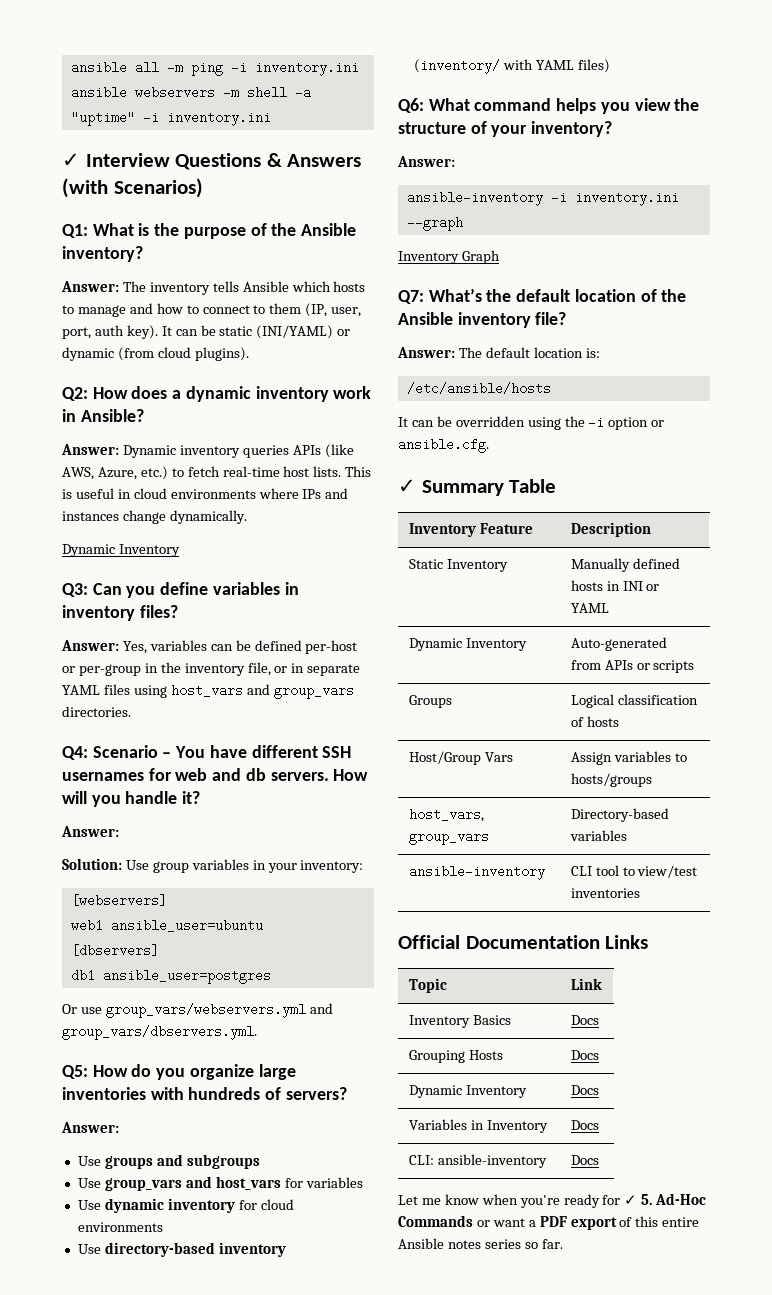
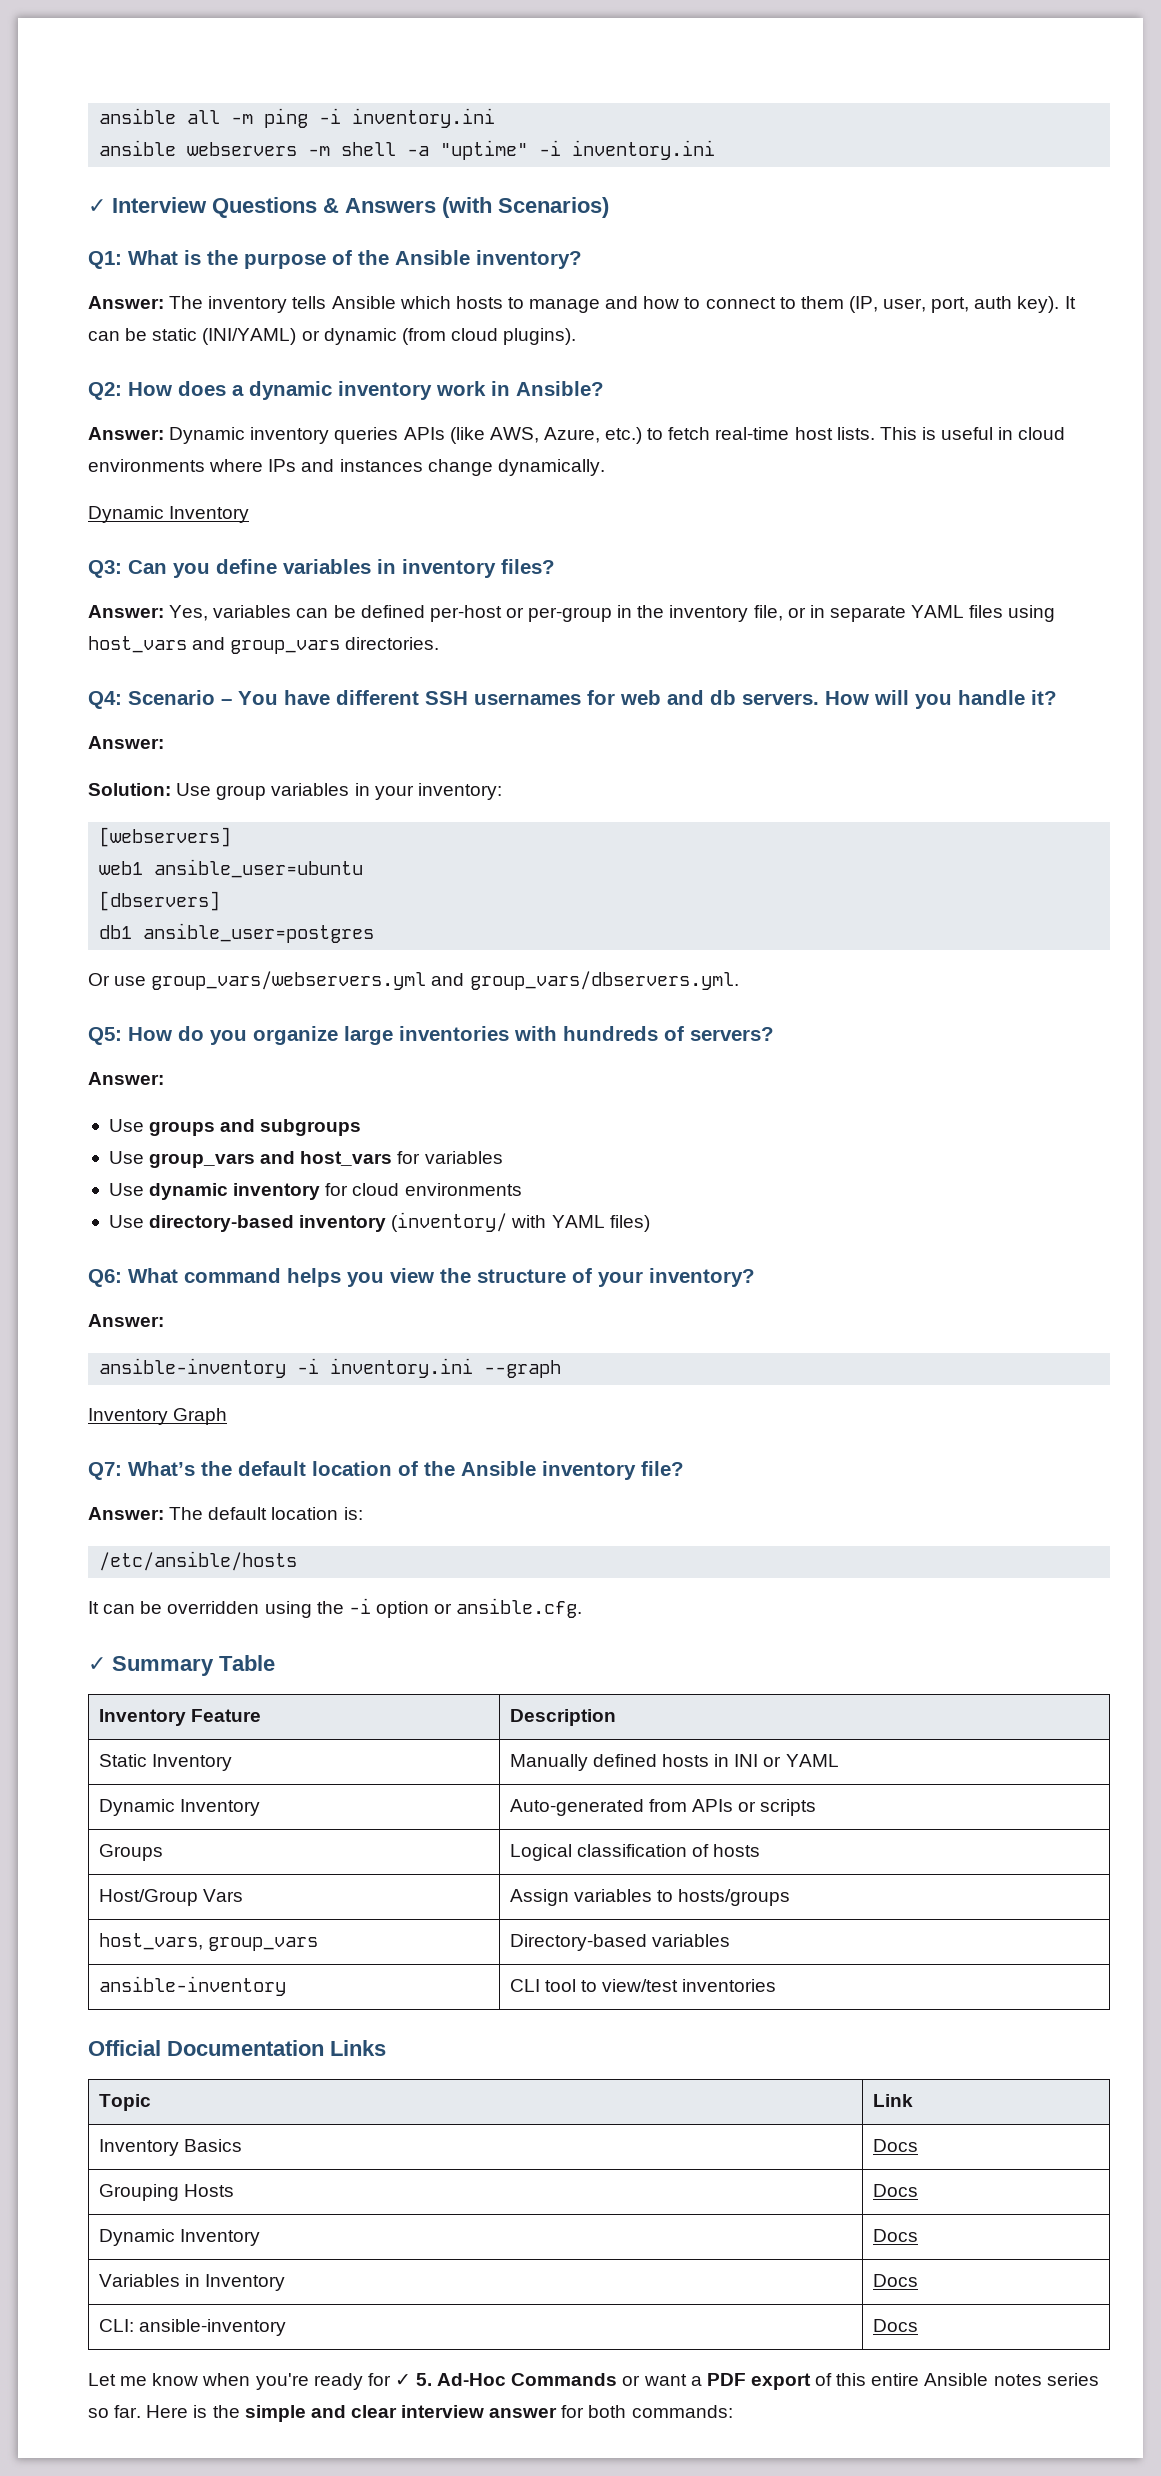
(563, 1244) none -> [146,2405,733,2422] Here is the simple and clear interview answer for both commands:

